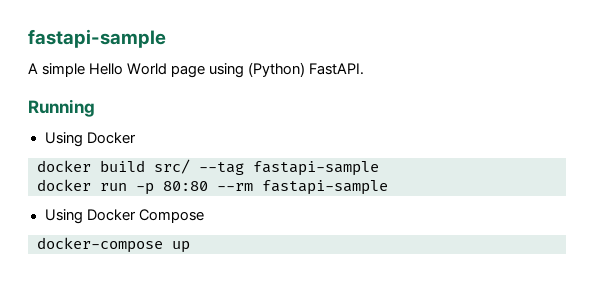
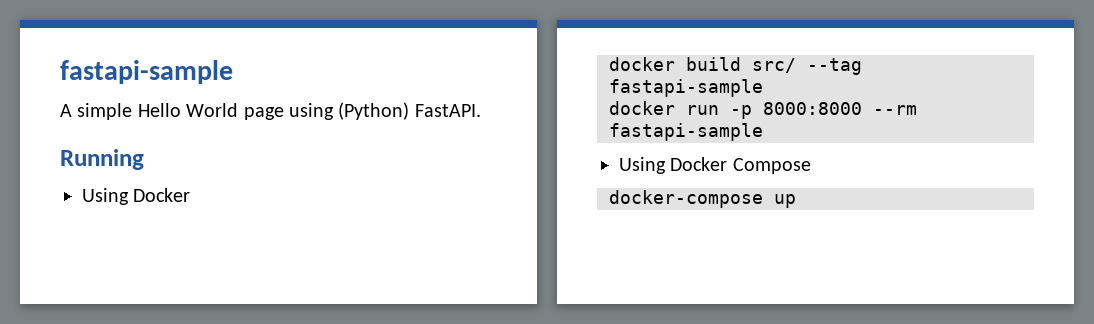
[163,181,208,191] 80:80 -> [763,102,862,115] 8000:8000

